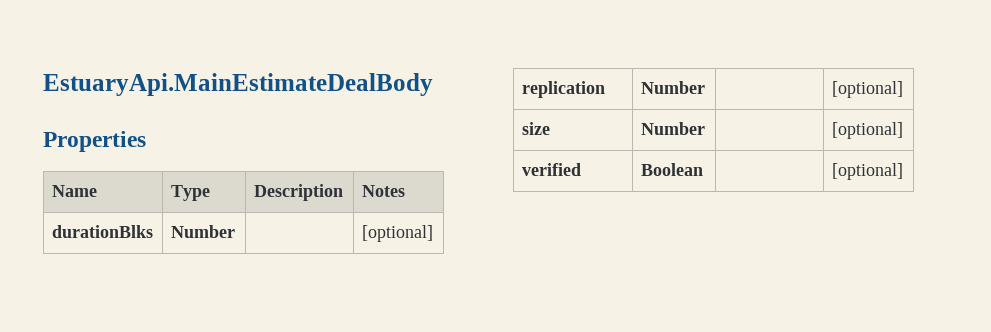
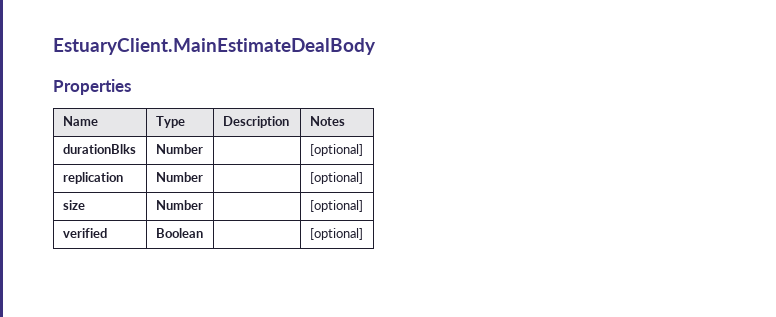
[43,73,433,96] EstuaryApi.MainEstimateDealBody -> [53,38,376,55] EstuaryClient.MainEstimateDealBody

